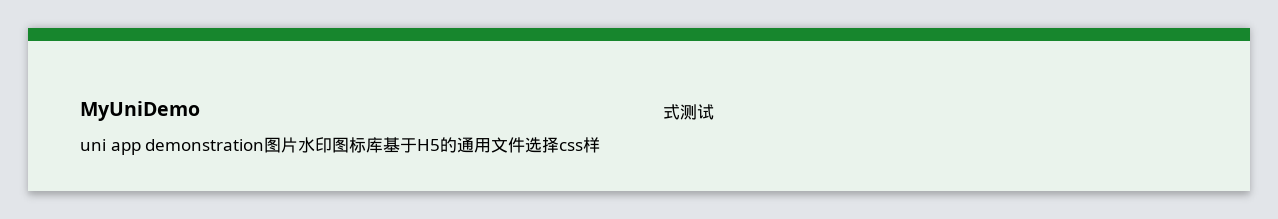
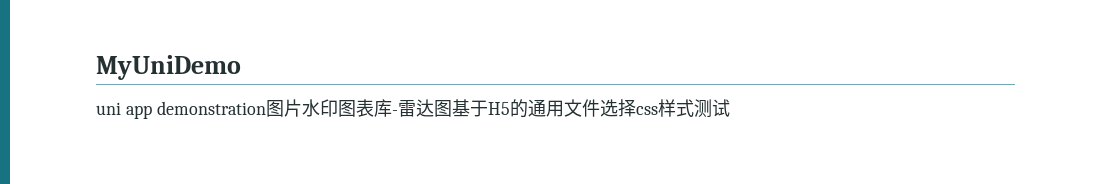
[349,137,384,153] 标库 -> [355,99,452,117] 表库-雷达图

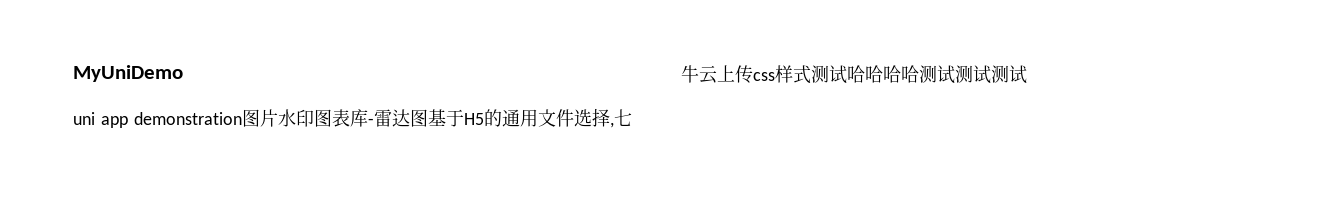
[635,99,694,117] css样式 -> [610,109,632,128] [681,65,991,84] ,七牛云上传css样式测试哈哈哈哈测试测试

